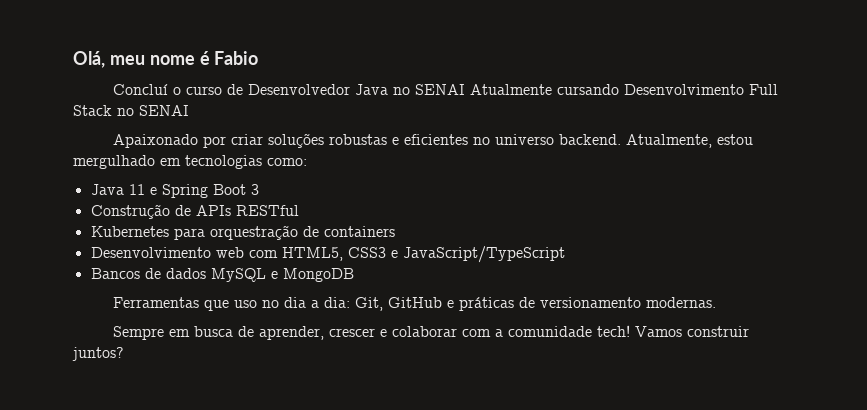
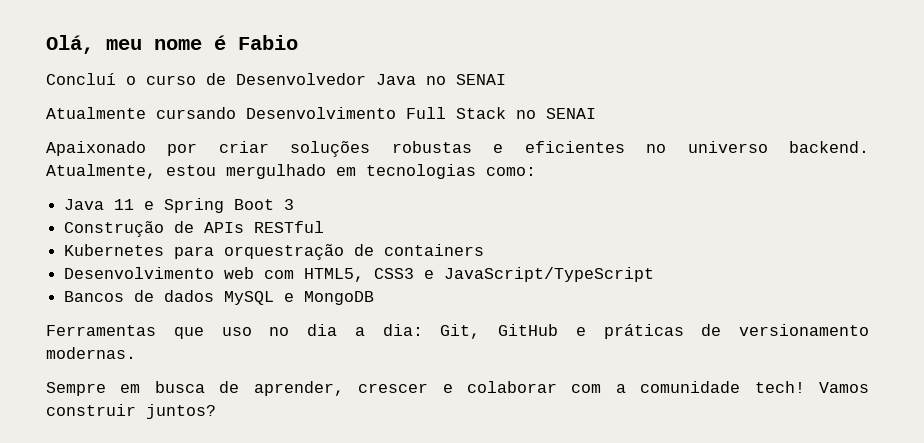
(466, 89) none -> (506, 79) //

